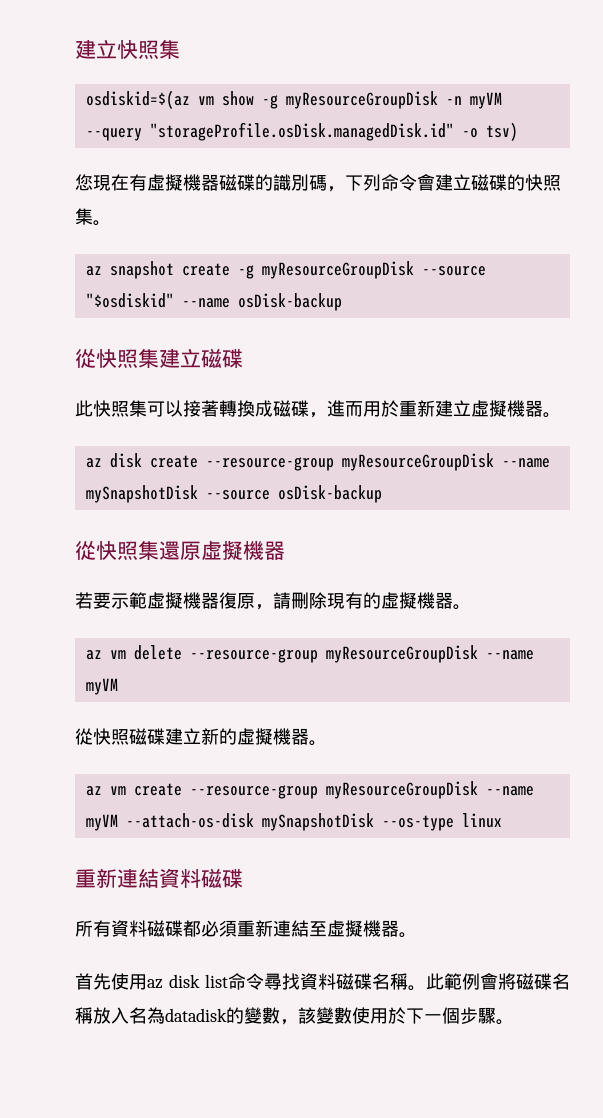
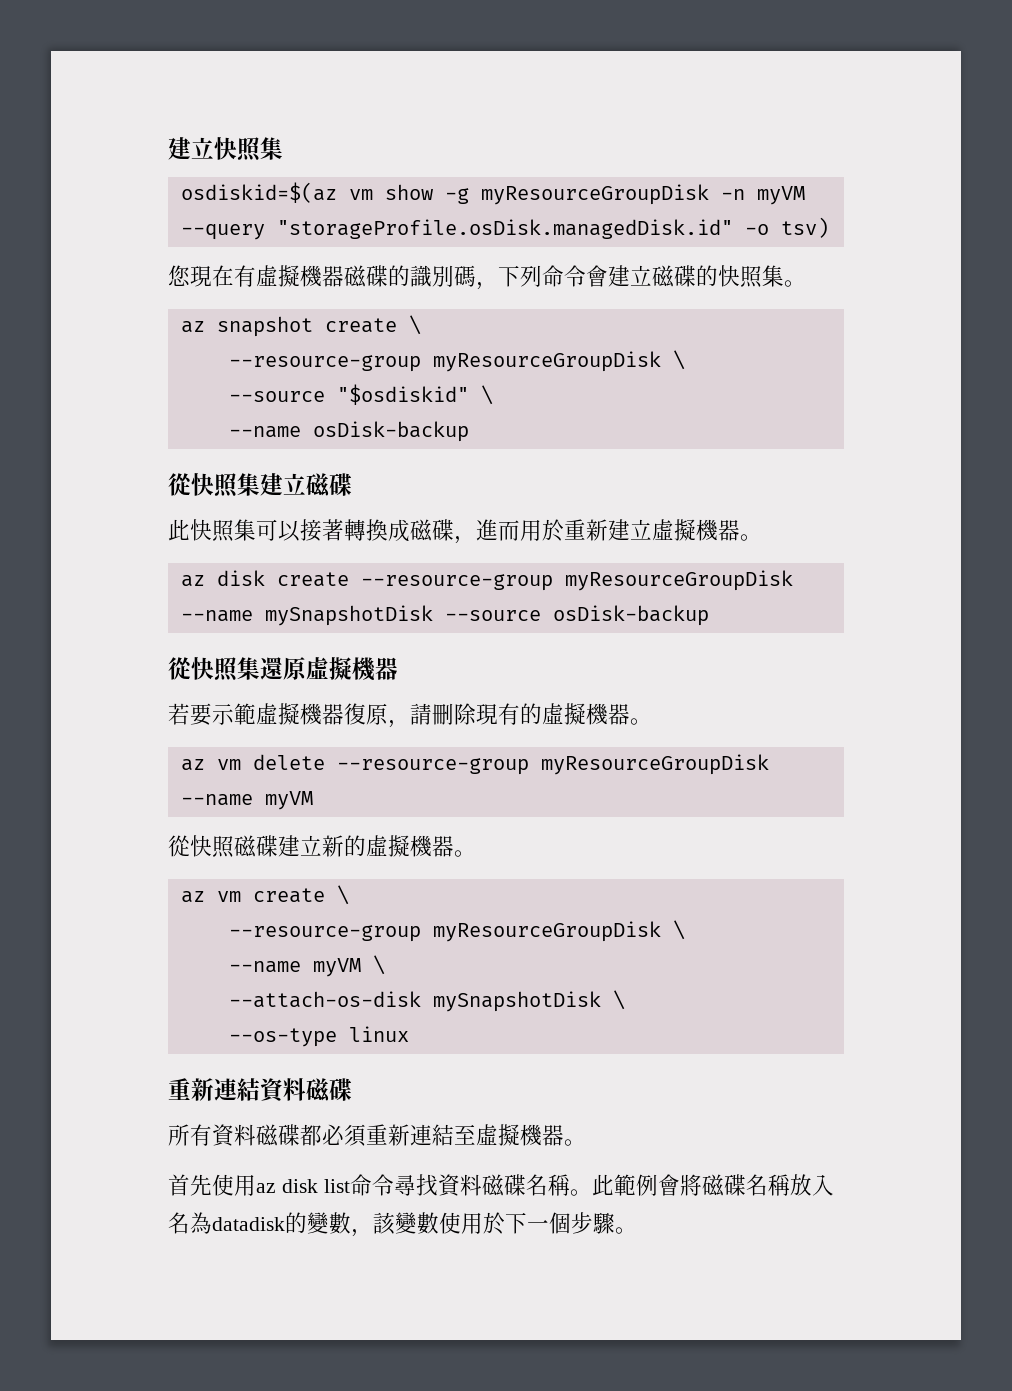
[237,261,414,279] -g myResourceGroupDisk -> [408,315,421,335] [228,350,685,372] \ // --resource-group myResourceGroupDisk \ //
(174, 300) none -> [480,385,493,405] \ //
[189,781,534,799] [85,814,118,831] --resource-group myResourceGroupDisk --name myVM -> [336,885,349,905] [228,920,685,942] [228,955,385,977] \ // --resource-group myResourceGroupDisk \ // --name myVM \ //
(374, 822) none -> [612,990,625,1010] \ //

